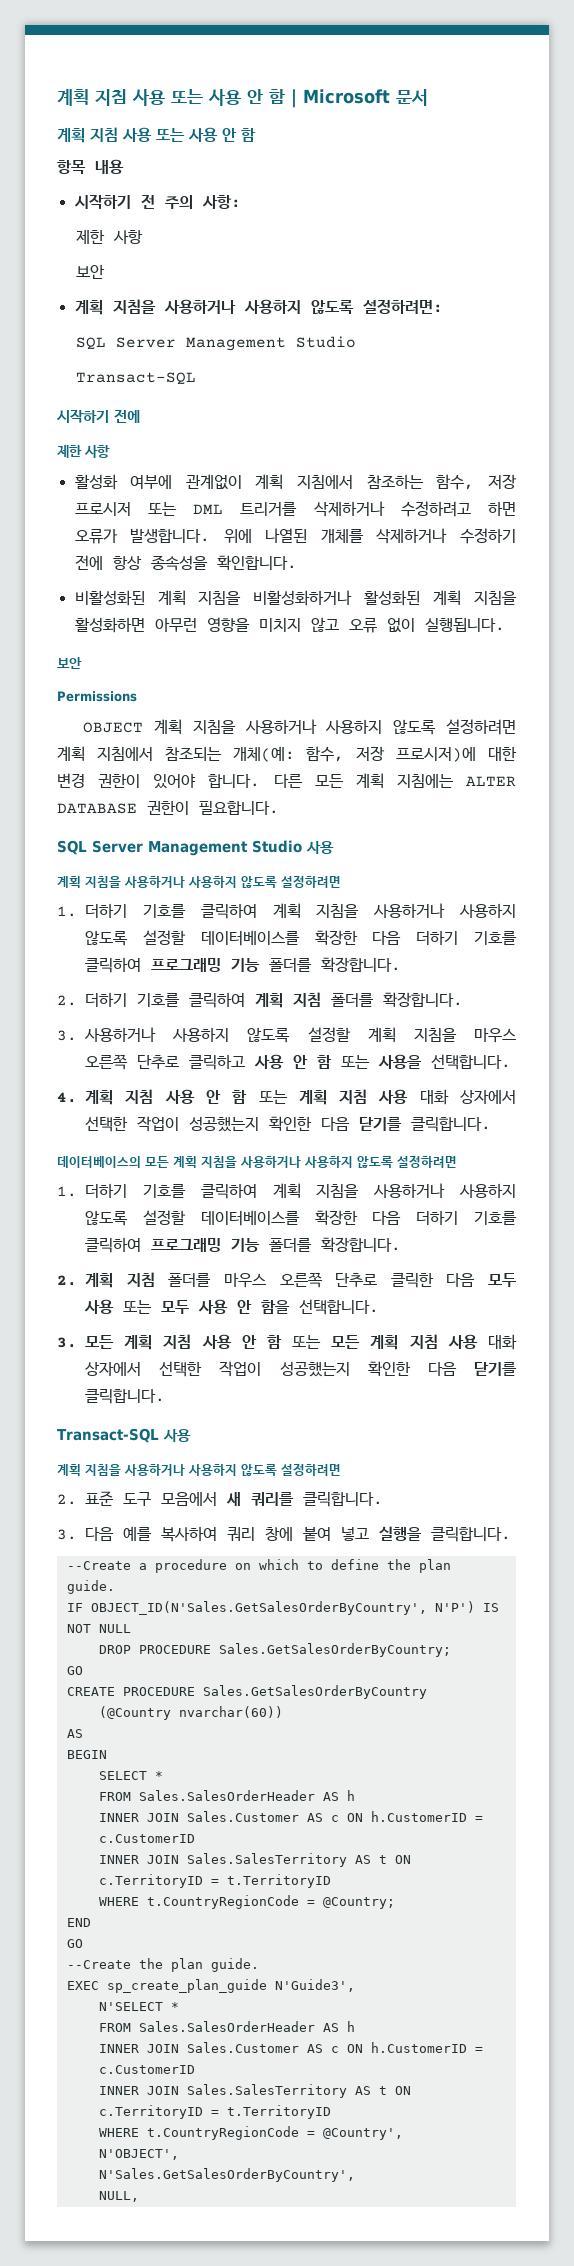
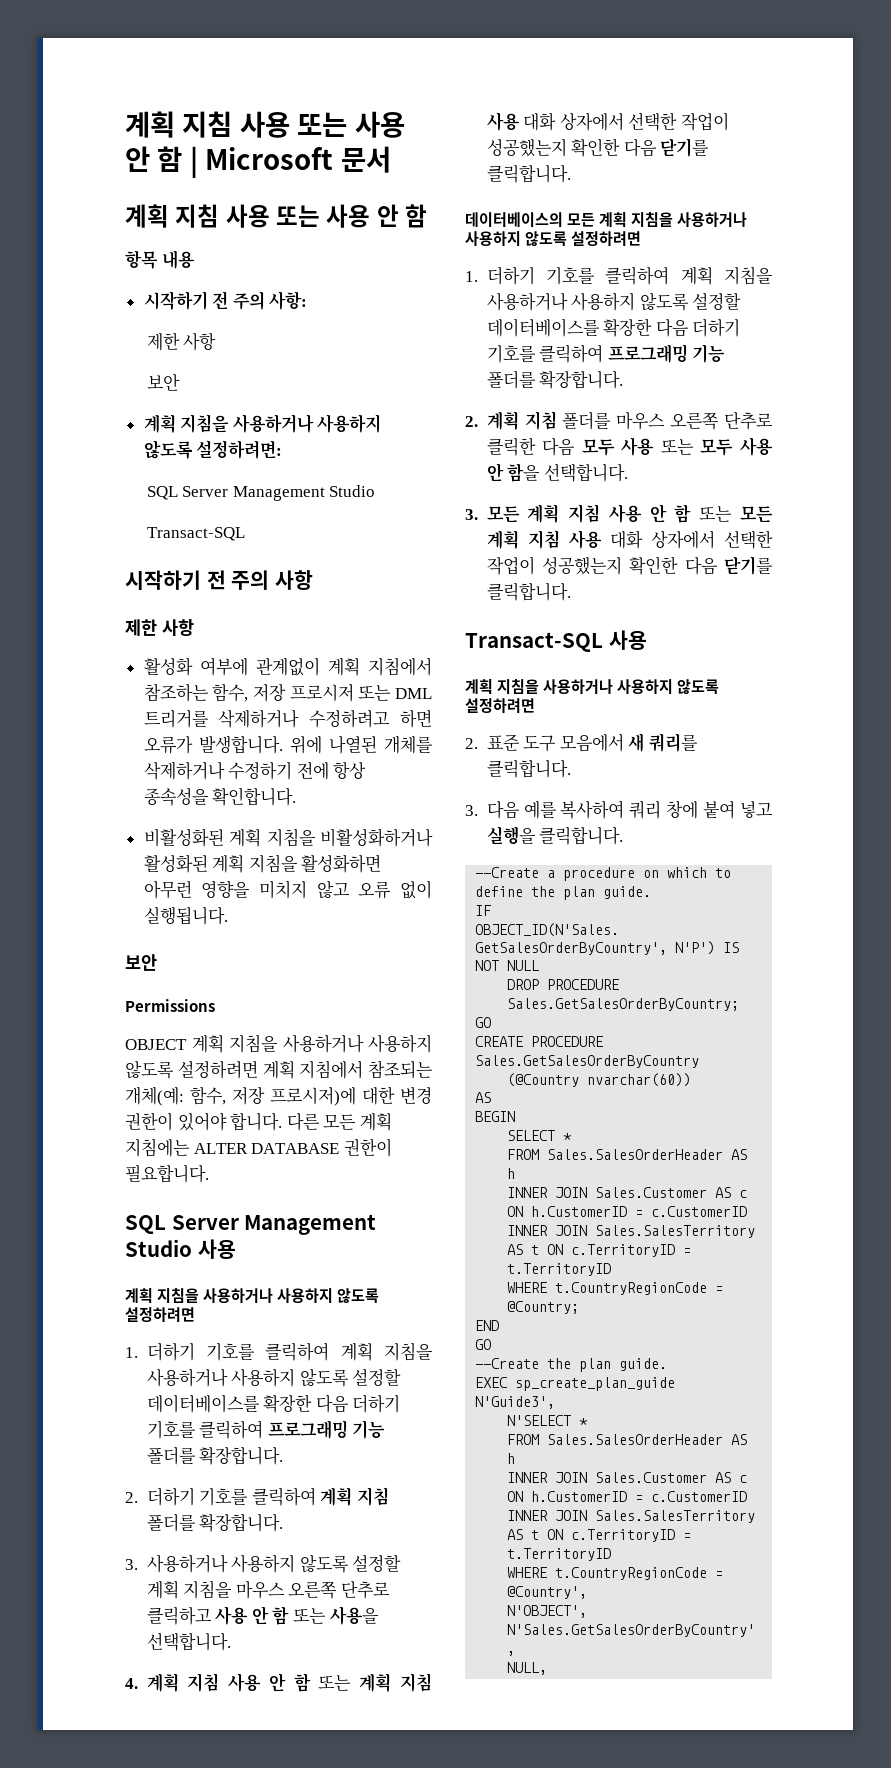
[114,409,140,423] 전에 -> [206,570,313,590] 전 주의 사항

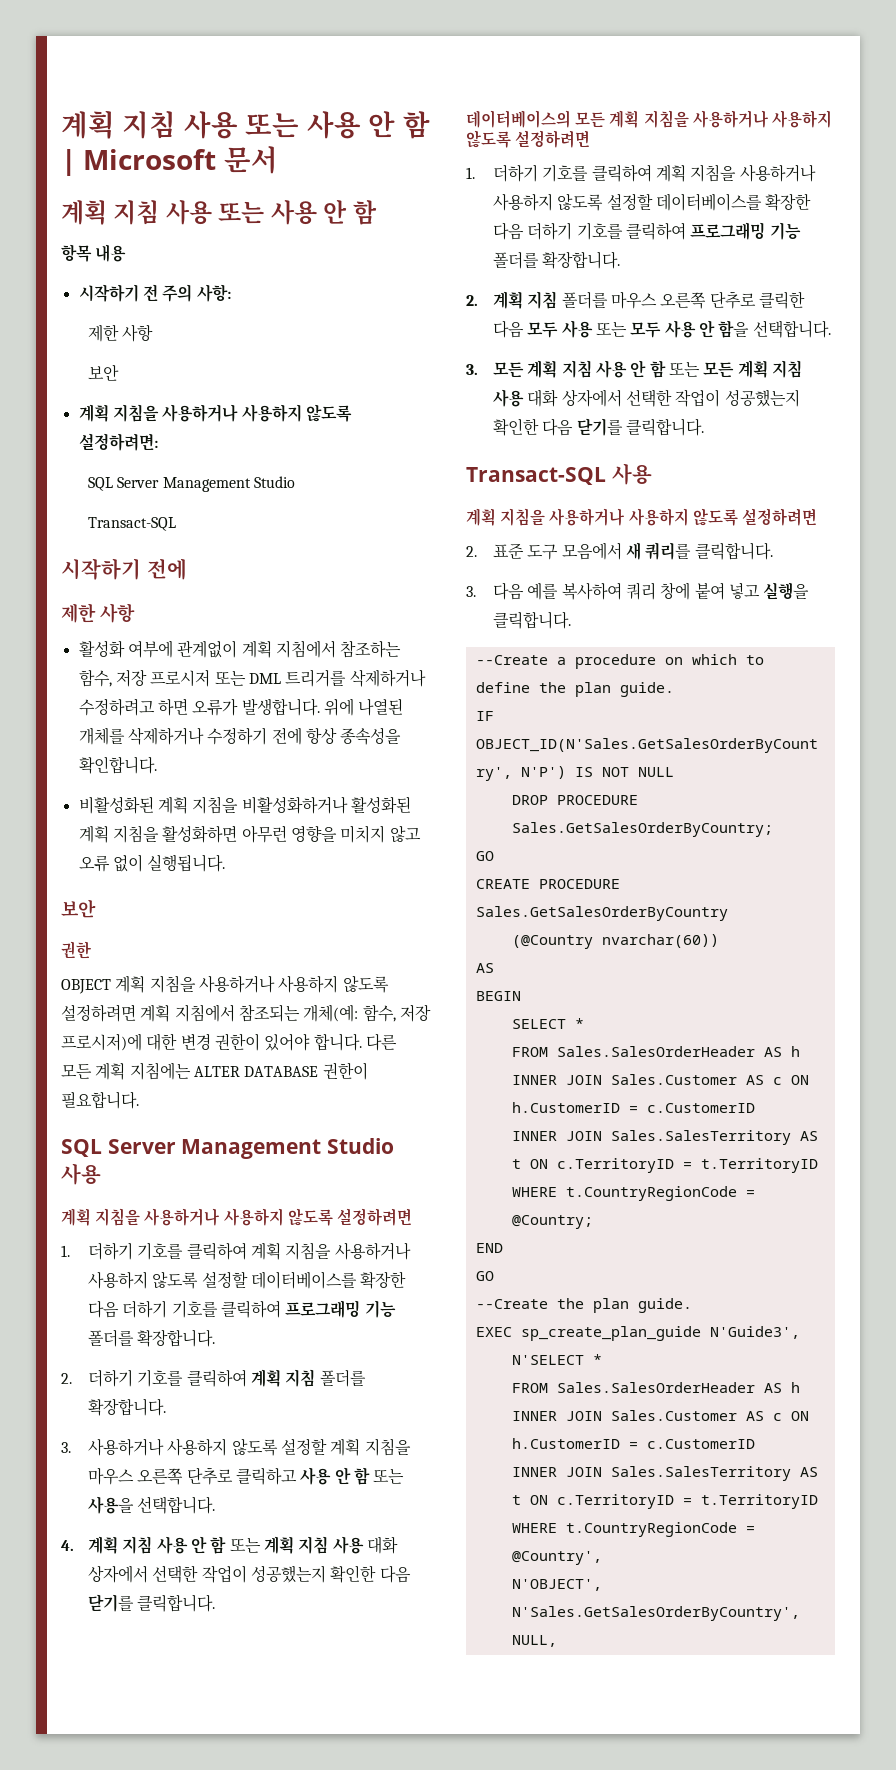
[206,570,313,590] 전 주의 사항 -> [146,558,187,580] 전에
[125,999,215,1012] Permissions -> [61,941,91,959] 권한

